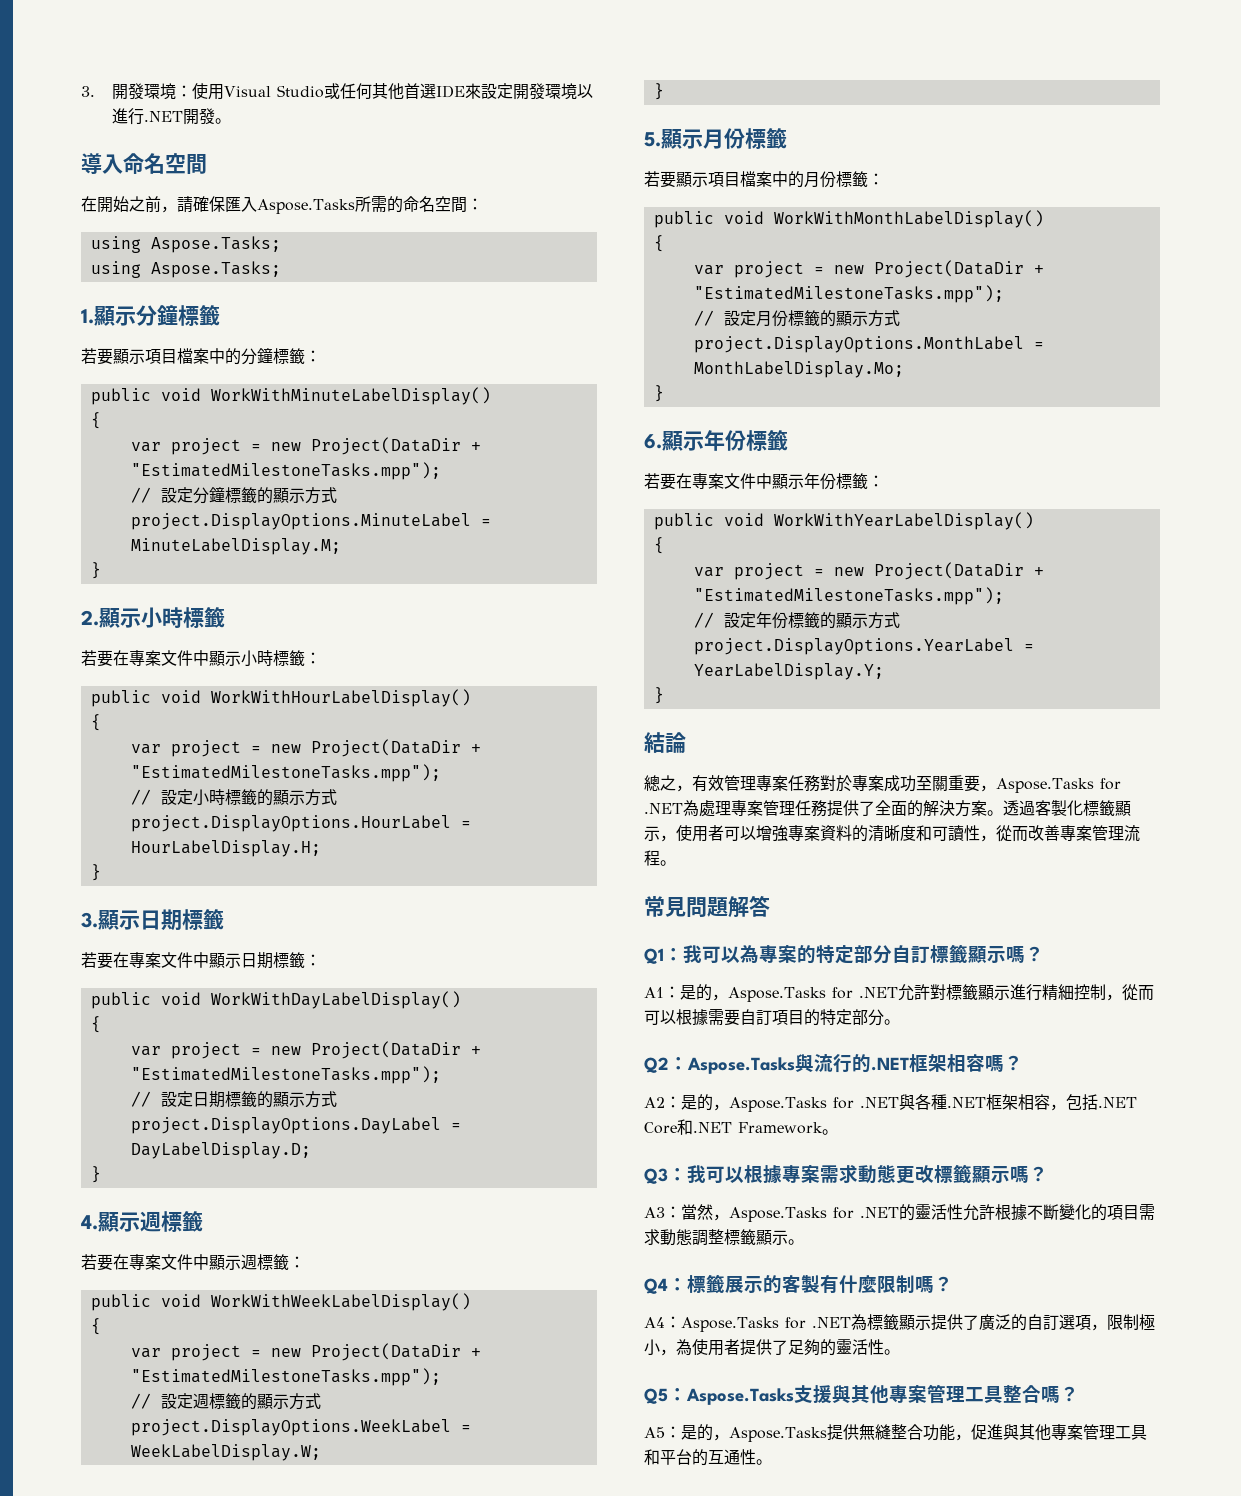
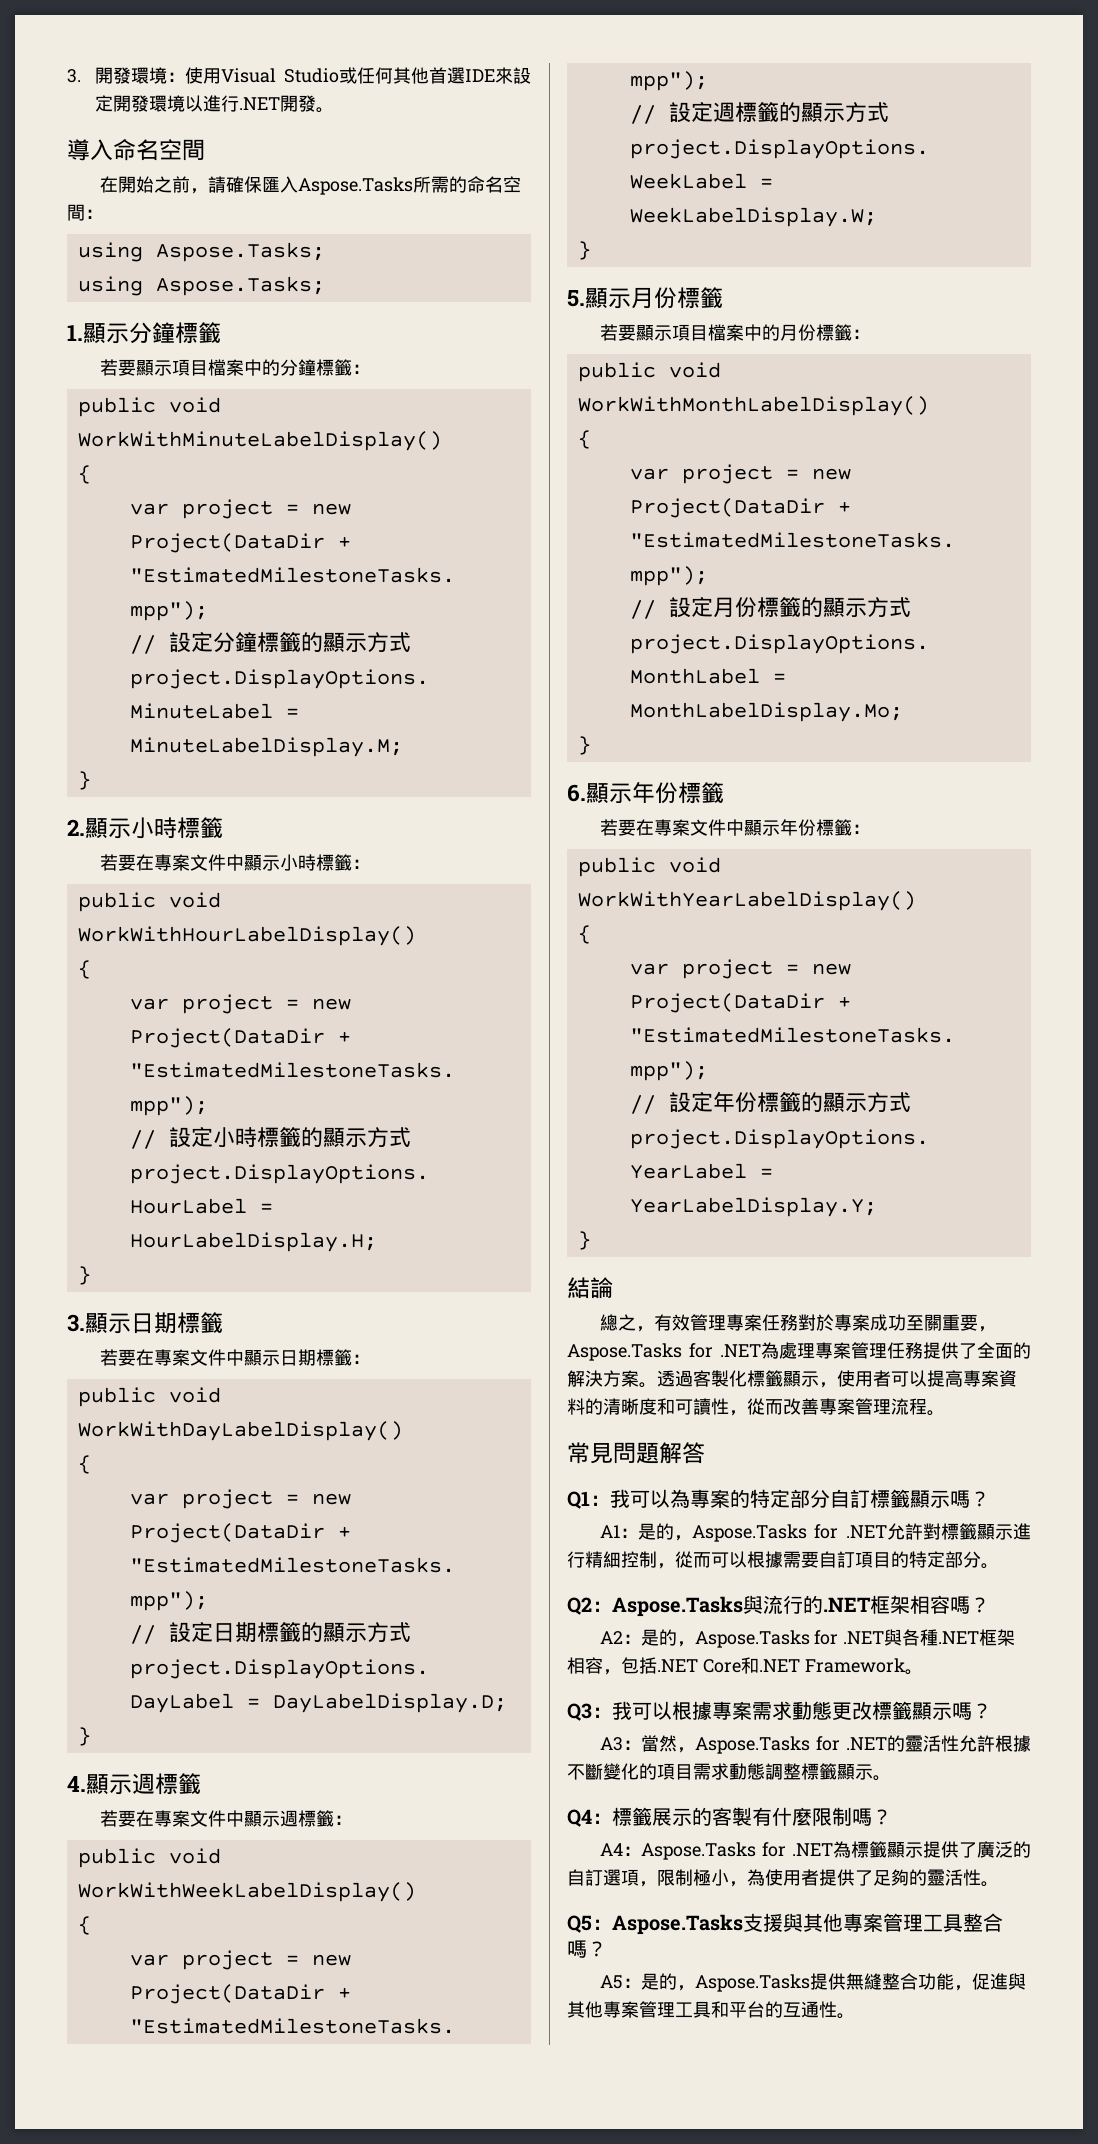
[756,825,788,842] 增強 -> [927,1370,963,1387] 提高

